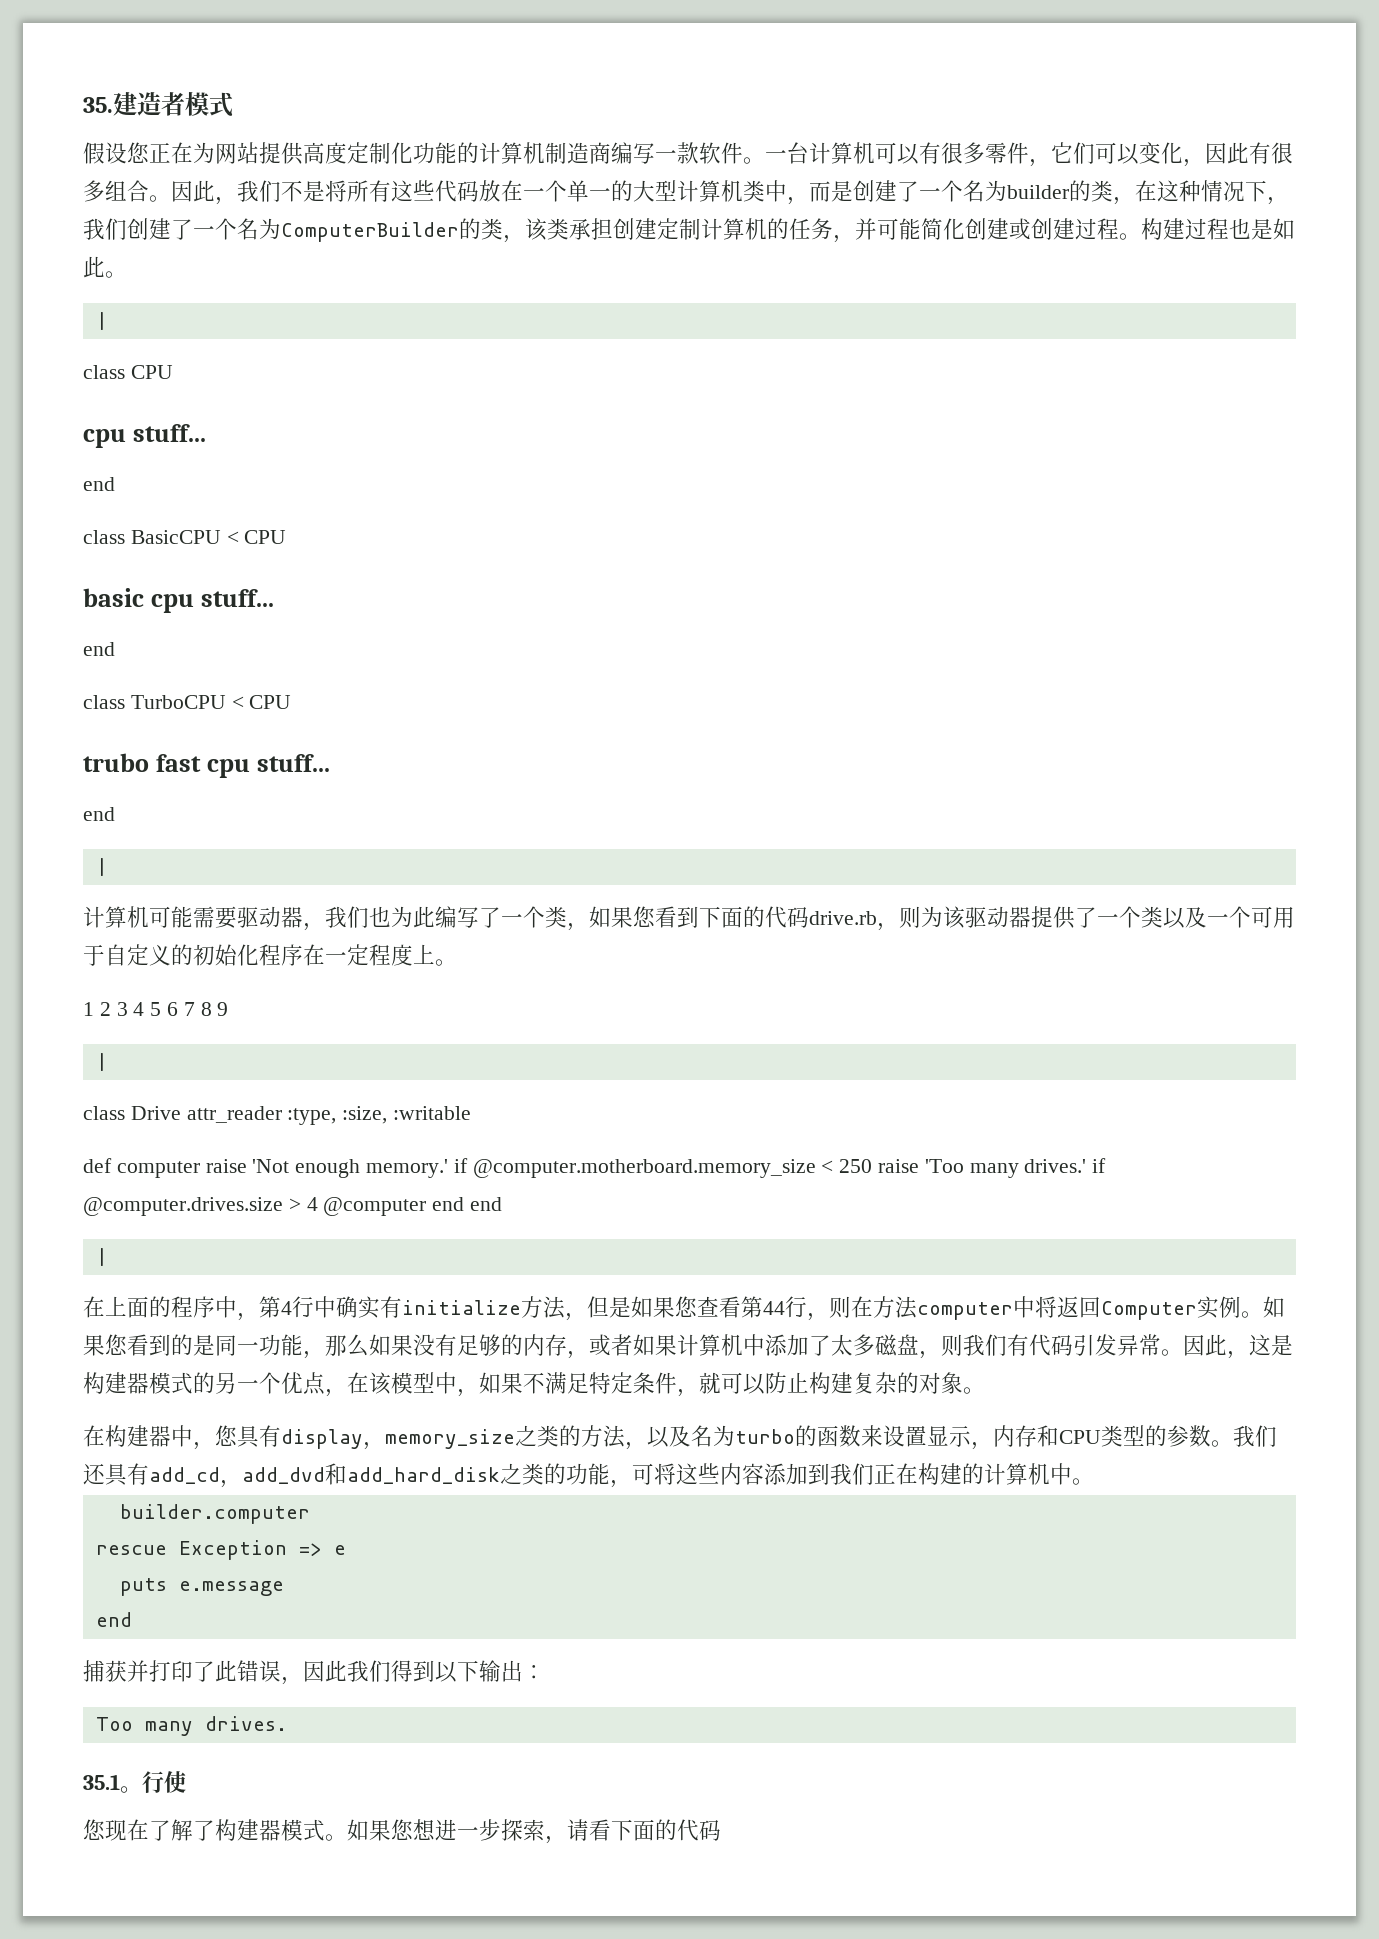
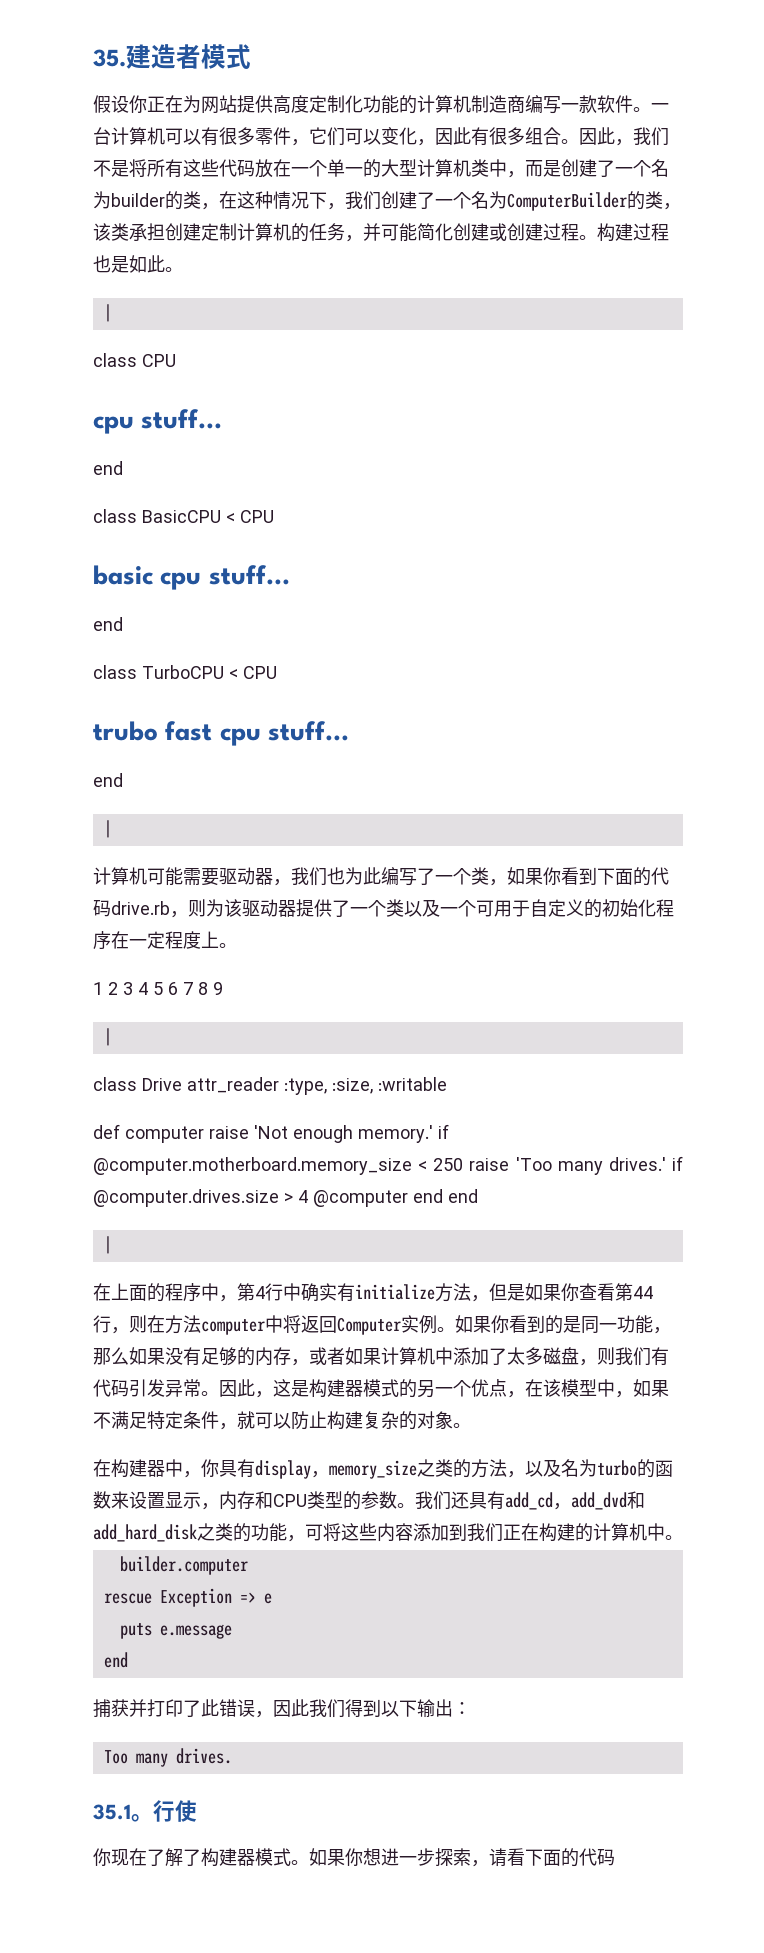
[127,142,149,163] 您 -> [129,95,147,113] 你
[633,906,655,927] 您 -> [543,867,561,885] 你
[675,1296,697,1317] 您 -> [561,1283,579,1301] 你
[105,1334,127,1355] 您 -> [491,1315,509,1333] 你
[215,1425,237,1446] 您 -> [201,1459,219,1477] 你
[83,1819,105,1840] 您 -> [93,1848,111,1866] 你
[391,1819,413,1840] 您 -> [345,1848,363,1866] 你

